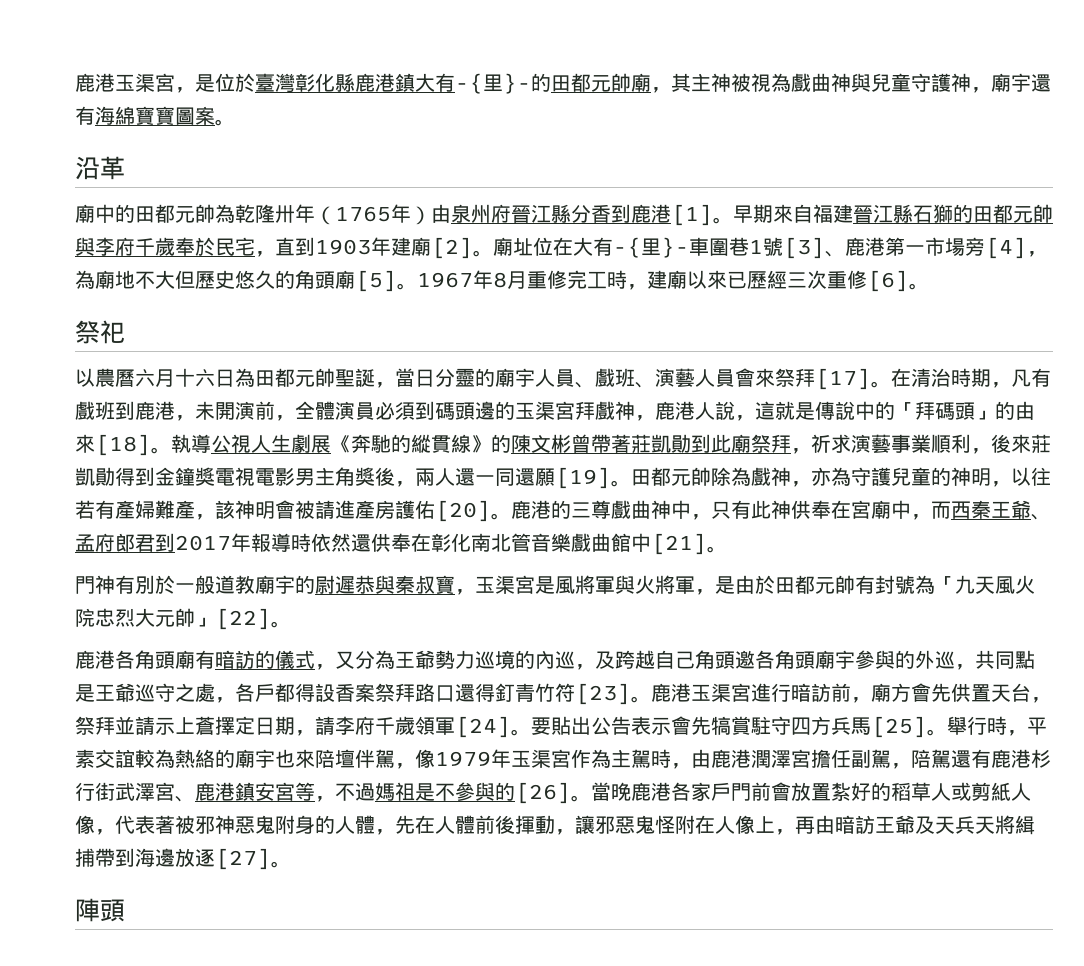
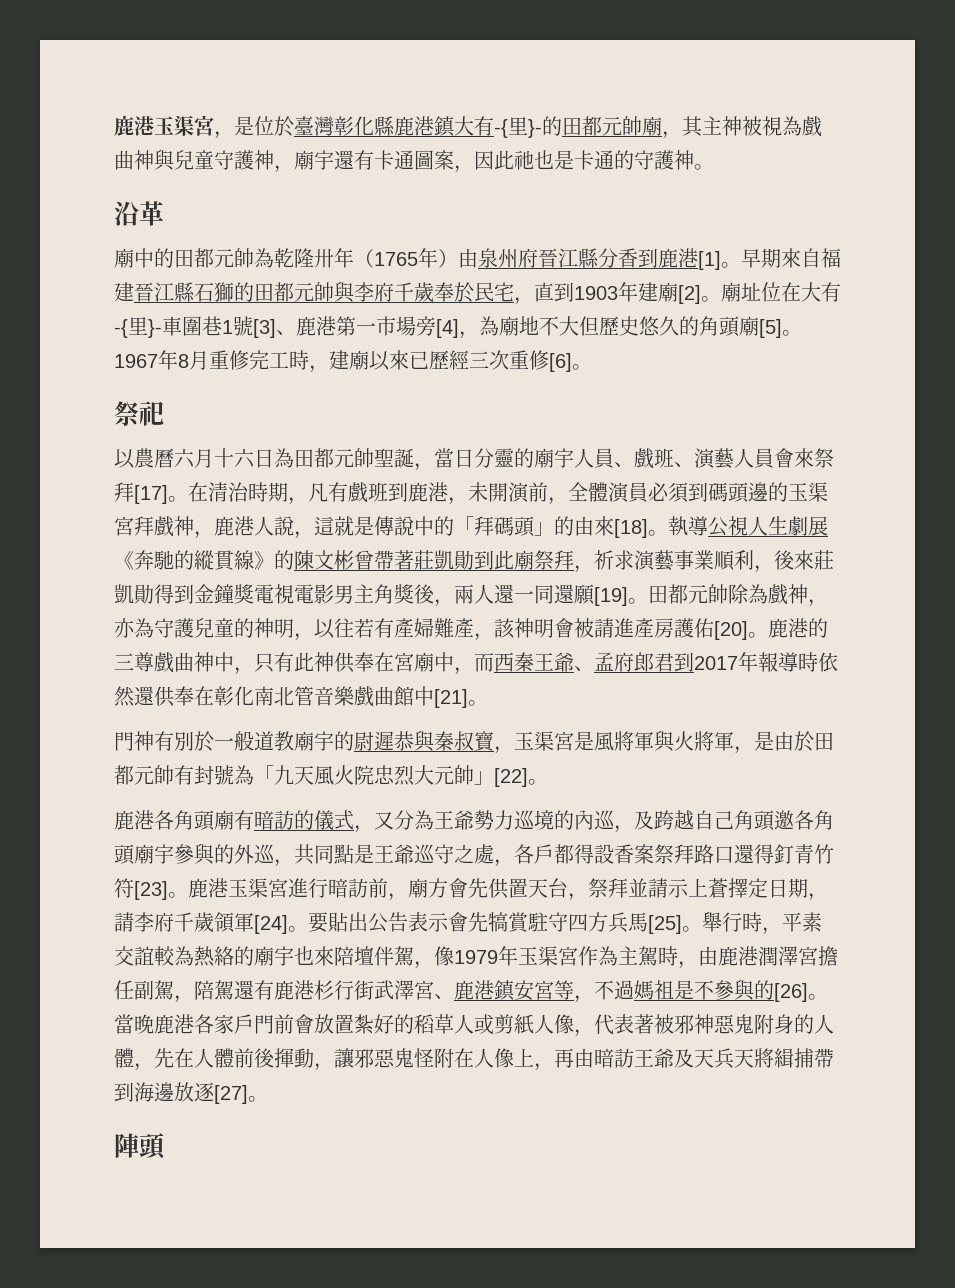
[95,106,215,126] 海綿寶寶圖案 -> [374,150,694,173] 卡通圖案，因此祂也是卡通的守護神

